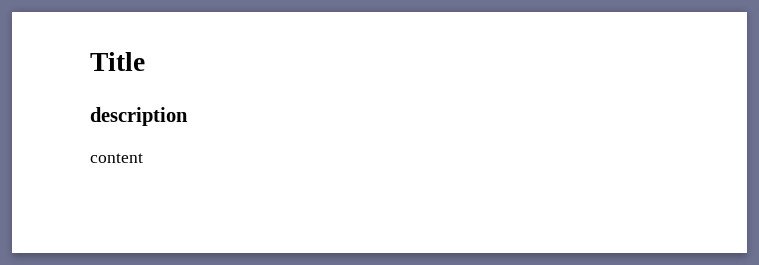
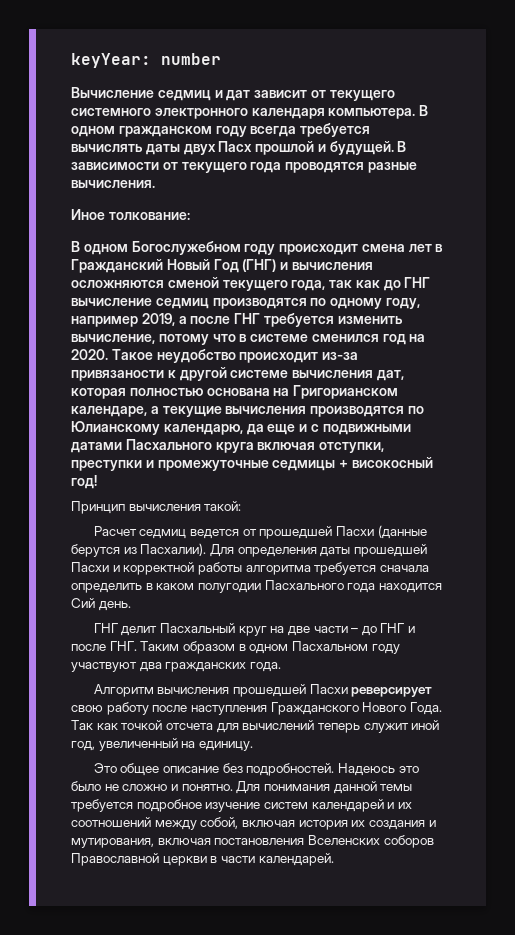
[90,52,145,71] [90,107,188,126] [90,153,143,163] Title // description // content -> [71,53,221,68] [71,87,395,101] [71,105,429,119] [71,123,371,137] [71,141,407,155] [71,162,417,173] [71,180,155,188] [71,209,190,220] [71,241,444,255] [71,259,373,273] [71,277,431,291] [71,298,420,309] [71,313,403,327] [71,334,426,345] [71,349,359,363] [71,367,404,381] [71,385,399,399] [71,406,424,417] [71,421,411,435] [71,439,385,453] [71,457,433,471] [71,475,97,489] [71,501,242,514] [93,525,427,539] [71,543,427,557] [71,562,429,575] [71,580,442,593] [71,598,131,611] [93,623,416,636] [71,641,400,654] [71,662,281,672] [93,684,433,697] [71,702,442,715] [71,720,440,733] [71,738,253,751] [93,763,419,776] [71,781,413,794] [71,799,412,812] [71,817,436,830] [71,835,434,848] [71,853,334,866] keyYear: number // Вычисление седмиц и дат зависит от текущего системного электронного календаря компьютера. В одном гражданском году всегда требуется вычислять даты двух Пасх прошлой и будущей. В зависимости от текущего года проводятся разные вычисления. // Иное толкование: // В одном Богослужебном году происходит смена лет в Гражданский Новый Год (ГНГ) и вычисления осложняются сменой текущего года, так как до ГНГ вычисление седмиц производятся по одному году, например 2019, а после ГНГ требуется изменить вычисление, потому что в системе сменился год на 2020. Такое неудобство происходит из-за привязаности к другой системе вычисления дат, которая полностью основана на Григорианском календаре, а текущие вычисления производятся по Юлианскому календарю, да еще и с подвижными датами Пасхального круга включая отступки, преступки и промежуточные седмицы + високосный год! // Принцип вычисления такой: // Расчет седмиц ведется от прошедшей Пасхи (данные берутся из Пасхалии). Для определения даты прошедшей Пасхи и корректной работы алгоритма требуется сначала определить в каком полугодии Пасхального года находится Сий день. // ГНГ делит Пасхальный круг на две части – до ГНГ и после ГНГ. Таким образом в одном Пасхальном году участвуют два гражданских года. // Алгоритм вычисления прошедшей Пасхи реверсирует свою работу после наступления Гражданского Нового Года. Так как точкой отсчета для вычислений теперь служит иной год, увеличенный на единицу. // Это общее описание без подробностей. Надеюсь это было не сложно и понятно. Для понимания данной темы требуется подробное изучение систем календарей и их соотношений между собой, включая история их создания и мутирования, включая постановления Вселенских соборов Православной церкви в части календарей.

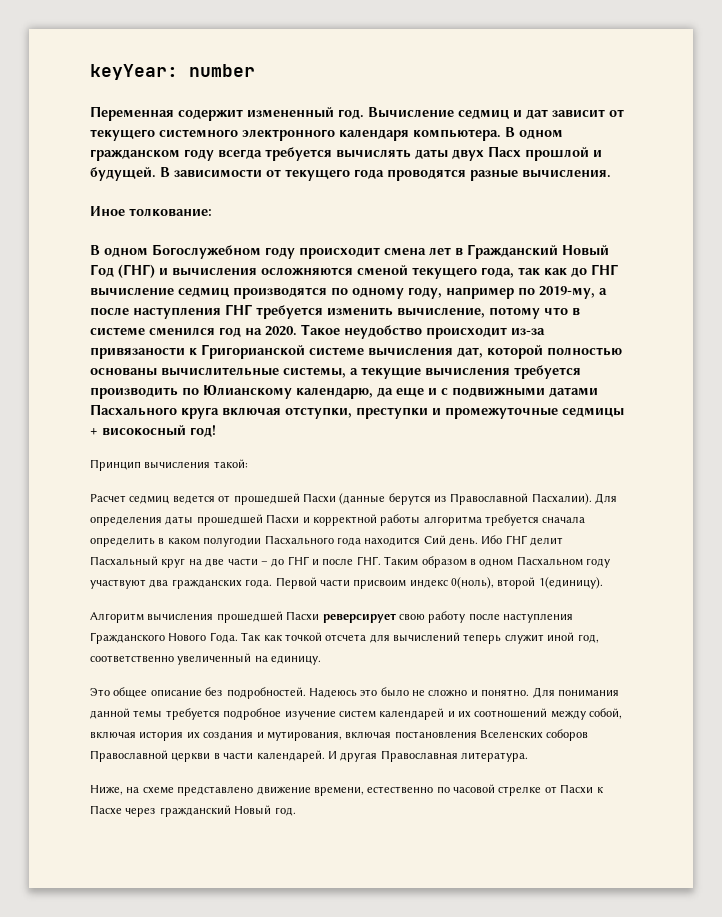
(221, 59) none -> [90,106,364,121] Переменная содержит измененный год.
[141,313,175,326] 2019, -> [518,286,595,299] по 2019-му,
(231, 320) none -> [133,307,221,319] наступления
[179,367,227,381] другой -> [201,344,305,359] Григорианской
[71,385,399,399] [71,406,147,417] которая полностью основана на Григорианском календаре, -> [487,345,622,359] [90,367,346,378] которой полностью основаны вычислительные системы,
[310,406,405,417] производятся -> [514,365,581,379] [90,387,178,399] требуется производить
(137, 550) none -> [450,493,529,505] Православной
(131, 606) // -> [481,535,503,544] Ибо
(281, 667) none -> [275,577,603,589] Первой части присвоим индекс 0(ноль), второй 1(единицу).
(95, 746) none -> [90,655,174,663] соответственно
(334, 859) none -> [327,750,528,762] [90,784,603,796] [90,805,296,817] И другая Православная литература. // Ниже, на схеме представлено движение времени, естественно по часовой стрелке от Пасхи к Пасхе через гражданский Новый год.

